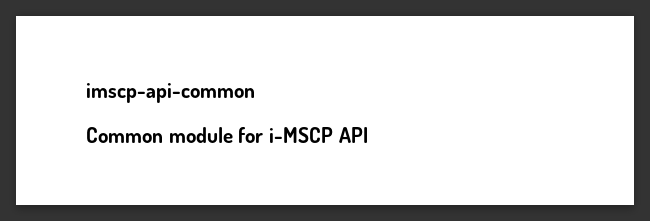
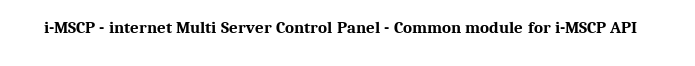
[86,83,255,103] imscp-api-common // -> [44,21,390,33] i-MSCP - internet Multi Server Control Panel -

